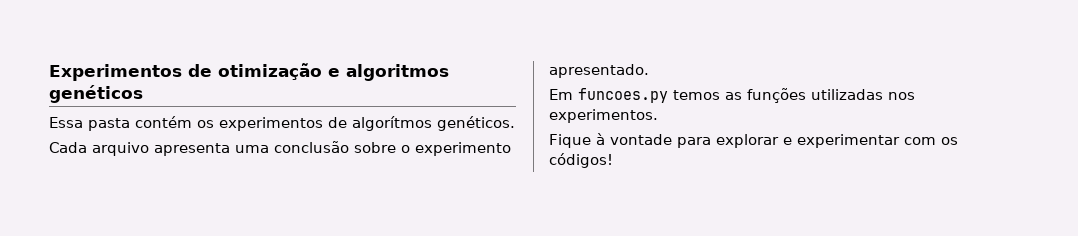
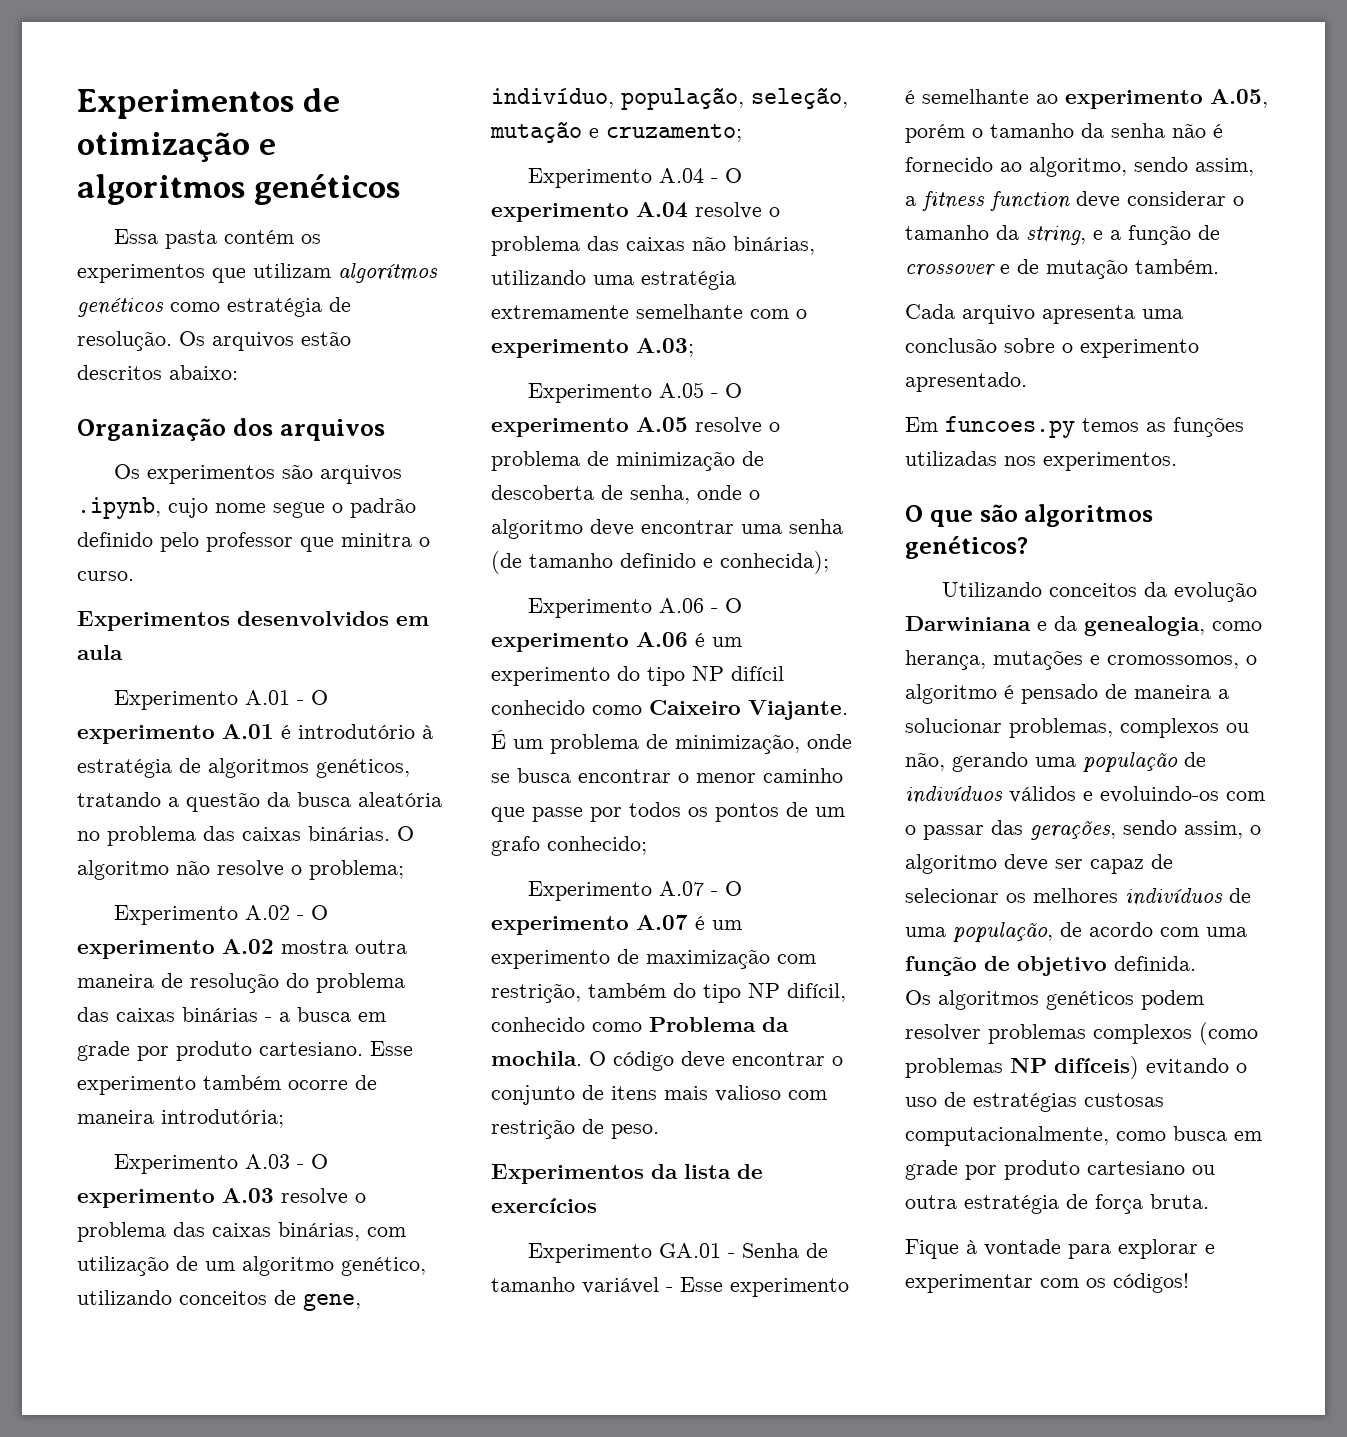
[328,116,515,131] de algorítmos genéticos. -> [212,263,438,283] [77,297,351,317] [77,331,351,351] [77,365,238,380] [77,418,385,441] [113,464,402,484] [77,497,416,519] [77,532,430,552] [77,571,134,581] [77,611,429,631] [77,645,123,660] [113,690,328,710] [77,724,433,744] [77,758,410,778] [77,792,442,812] [77,826,414,846] [77,860,404,880] [113,905,328,925] [77,939,407,959] [77,973,405,993] [77,1007,386,1022] [77,1041,413,1061] [77,1075,377,1095] [77,1109,284,1128] [113,1154,328,1174] [77,1188,366,1208] [77,1222,406,1242] [77,1256,426,1276] [77,1290,361,1311] [491,88,848,110] [490,122,742,143] [527,168,742,188] [491,202,780,222] [491,236,815,256] [491,270,736,290] [491,304,807,319] [491,338,694,358] [527,382,742,403] [491,417,780,437] [491,451,764,471] [491,485,760,504] [491,519,843,539] [491,551,829,574] [527,598,742,618] [491,632,742,652] [491,666,784,686] [491,700,848,720] [491,730,852,754] [491,768,843,783] [491,802,845,822] [491,836,647,856] [527,881,742,901] [491,915,742,935] [491,949,816,969] [491,983,846,1003] [491,1017,789,1032] [491,1051,843,1071] [491,1085,827,1105] [491,1119,659,1139] [491,1164,763,1184] [491,1198,597,1213] [527,1243,828,1263] [491,1277,849,1297] [905,89,1268,109] [905,123,1223,143] [905,157,1254,177] [905,191,1244,211] [905,225,1220,245] [905,259,1219,279] que utilizam algorítmos genéticos como estratégia de resolução. Os arquivos estão descritos abaixo: // Organização dos arquivos // Os experimentos são arquivos .ipynb, cujo nome segue o padrão definido pelo professor que minitra o curso. // Experimentos desenvolvidos em aula // Experimento A.01 - O experimento A.01 é introdutório à estratégia de algoritmos genéticos, tratando a questão da busca aleatória no problema das caixas binárias. O algoritmo não resolve o problema; // Experimento A.02 - O experimento A.02 mostra outra maneira de resolução do problema das caixas binárias - a busca em grade por produto cartesiano. Esse experimento também ocorre de maneira introdutória; // Experimento A.03 - O experimento A.03 resolve o problema das caixas binárias, com utilização de um algoritmo genético, utilizando conceitos de gene, indivíduo, população, seleção, mutação e cruzamento; // Experimento A.04 - O experimento A.04 resolve o problema das caixas não binárias, utilizando uma estratégia extremamente semelhante com o experimento A.03; // Experimento A.05 - O experimento A.05 resolve o problema de minimização de descoberta de senha, onde o algoritmo deve encontrar uma senha (de tamanho definido e conhecida); // Experimento A.06 - O experimento A.06 é um experimento do tipo NP difícil conhecido como Caixeiro Viajante. É um problema de minimização, onde se busca encontrar o menor caminho que passe por todos os pontos de um grafo conhecido; // Experimento A.07 - O experimento A.07 é um experimento de maximização com restrição, também do tipo NP difícil, conhecido como Problema da mochila. O código deve encontrar o conjunto de itens mais valioso com restrição de peso. // Experimentos da lista de exercícios // Experimento GA.01 - Senha de tamanho variável - Esse experimento é semelhante ao experimento A.05, porém o tamanho da senha não é fornecido ao algoritmo, sendo assim, a fitness function deve considerar o tamanho da string, e a função de crossover e de mutação também.
(658, 116) none -> [905,504,1154,527] [905,536,1028,559] [941,582,1257,602] [905,616,1262,636] [905,650,1257,670] [905,684,1229,704] [905,718,1249,738] [905,752,1206,772] [905,786,1265,804] [905,820,1261,840] [905,854,1173,874] [905,888,1251,906] [905,922,1247,942] [905,956,1196,976] [905,990,1204,1010] [905,1022,1258,1045] [905,1056,1247,1079] [905,1092,1164,1112] [905,1126,1262,1146] [905,1160,1215,1180] [905,1194,1209,1214] // O que são algoritmos genéticos? // Utilizando conceitos da evolução Darwiniana e da genealogia, como herança, mutações e cromossomos, o algoritmo é pensado de maneira a solucionar problemas, complexos ou não, gerando uma população de indivíduos válidos e evoluindo-os com o passar das gerações, sendo assim, o algoritmo deve ser capaz de selecionar os melhores indivíduos de uma população, de acordo com uma função de objetivo definida. // Os algoritmos genéticos podem resolver problemas complexos (como problemas NP difíceis) evitando o uso de estratégias custosas computacionalmente, como busca em grade por produto cartesiano ou outra estratégia de força bruta.

